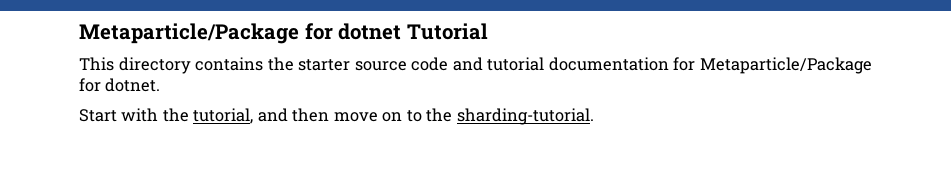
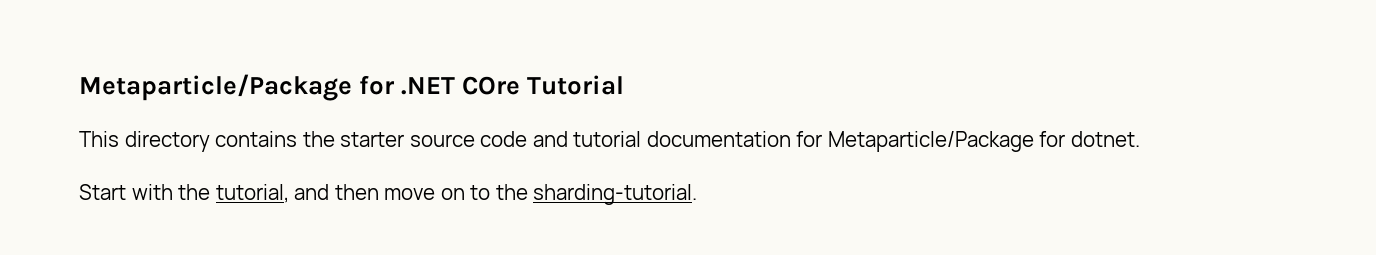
[79,23,402,44] Metaparticle/Package for dotnet -> [79,74,521,101] Metaparticle/Package for .NET COre

